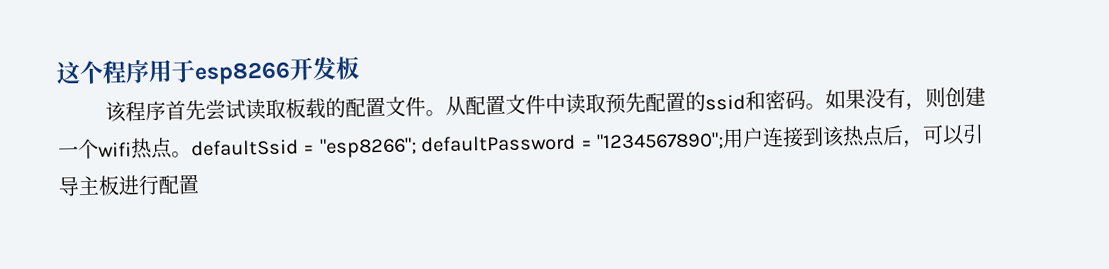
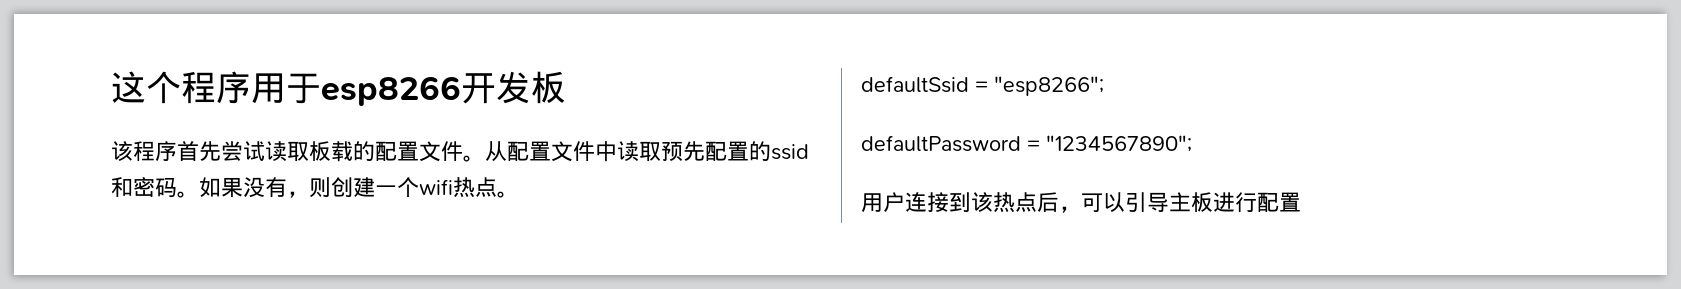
(192, 154) none -> (519, 194) //
(417, 148) none -> (1104, 86) //
(724, 142) none -> (1192, 143) //

